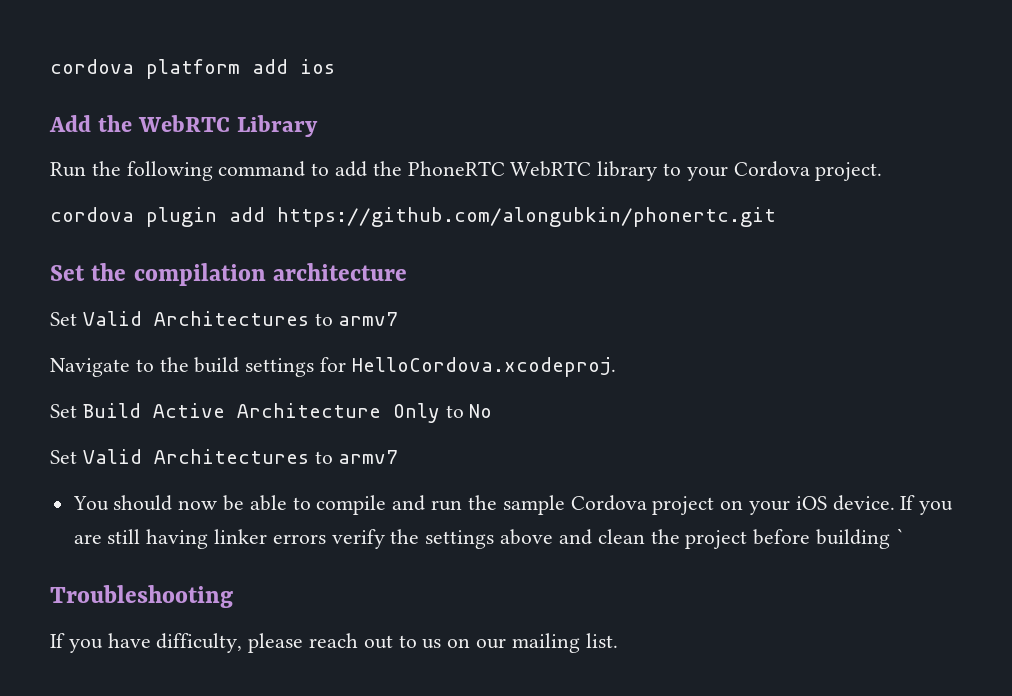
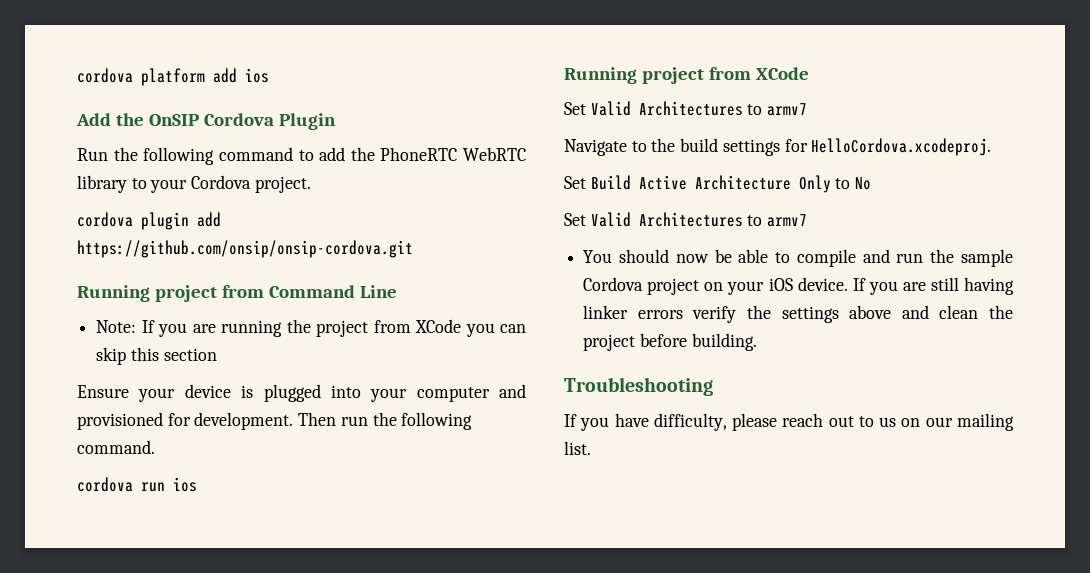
[137,115,318,137] WebRTC Library -> [148,113,336,130] OnSIP Cordova Plugin
[277,207,776,227] [50,263,407,286] https://github.com/alongubkin/phonertc.git // Set the compilation architecture -> [77,240,413,258] [77,285,397,302] [96,319,526,337] [96,347,217,365] [77,384,526,402] [77,412,473,430] [77,440,155,454] [77,477,197,492] [564,67,809,84] https://github.com/onsip/onsip-cordova.git // Running project from Command Line // Note: If you are running the project from XCode you can skip this section // Ensure your device is plugged into your computer and provisioned for development. Then run the following command. // cordova run ios // Running project from XCode
[815,528,904,549] building ` -> [691,333,757,351] building.

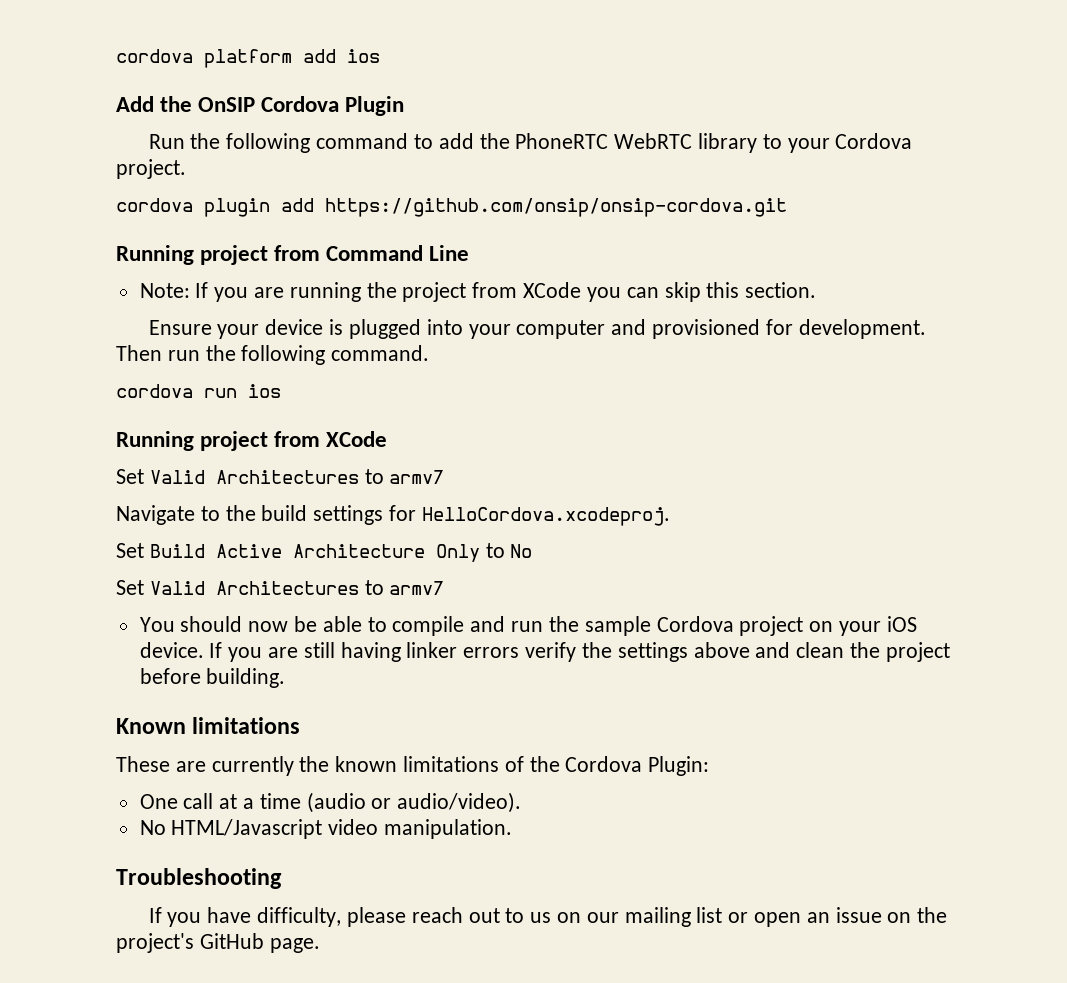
[163,348,217,361] section -> [745,282,817,298] section.
(757, 342) none -> [116,717,301,734] [116,756,710,776] [139,792,522,813] [139,819,513,839] // Known limitations // These are currently the known limitations of the Cordova Plugin: // One call at a time (audio or audio/video). // No HTML/Javascript video manipulation.
[564,441,591,455] list. -> [696,907,948,927] [116,933,320,953] list or open an issue on the project's GitHub page.

